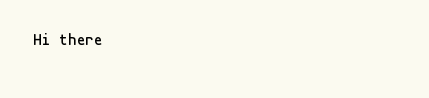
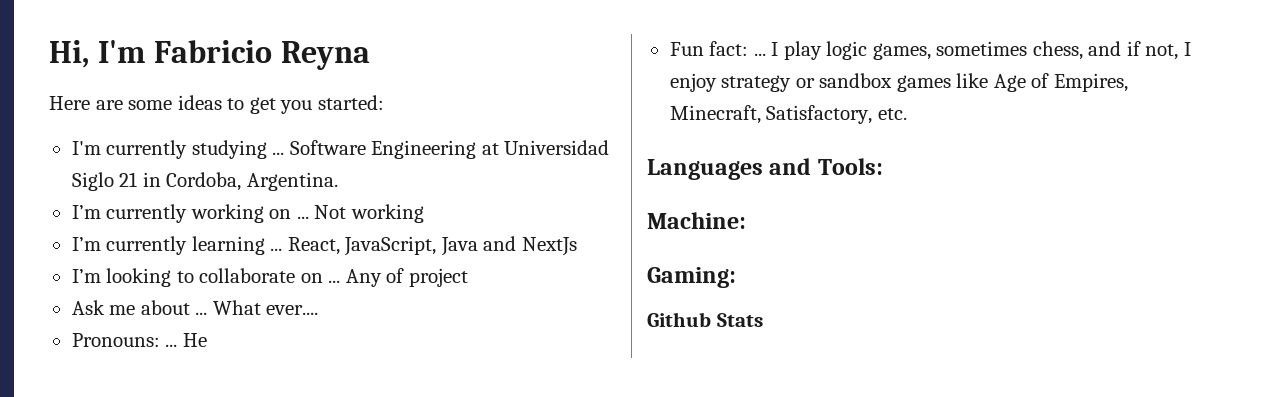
[33,33,102,45] Hi there -> [49,40,370,70] [49,95,384,114] [71,140,610,159] [71,172,338,191] [71,204,424,223] [71,236,577,256] [71,268,468,287] [71,300,319,315] [71,333,207,347] [669,41,1191,60] [669,73,1128,92] [669,105,907,124] [647,158,883,180] [647,212,746,229] [647,267,736,288] [647,312,763,327] Hi, I'm Fabricio Reyna // Here are some ideas to get you started: // I'm currently studying ... Software Engineering at Universidad Siglo 21 in Cordoba, Argentina. // I’m currently working on ... Not working // I’m currently learning ... React, JavaScript, Java and NextJs // I’m looking to collaborate on ... Any of project // Ask me about ... What ever.... // Pronouns: ... He // Fun fact: ... I play logic games, sometimes chess, and if not, I enjoy strategy or sandbox games like Age of Empires, Minecraft, Satisfactory, etc. // Languages and Tools: // Machine: // Gaming: // Github Stats

